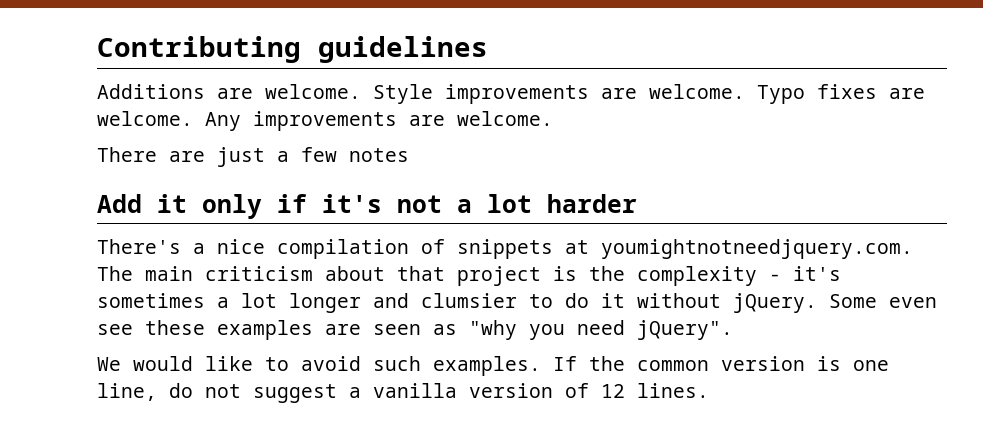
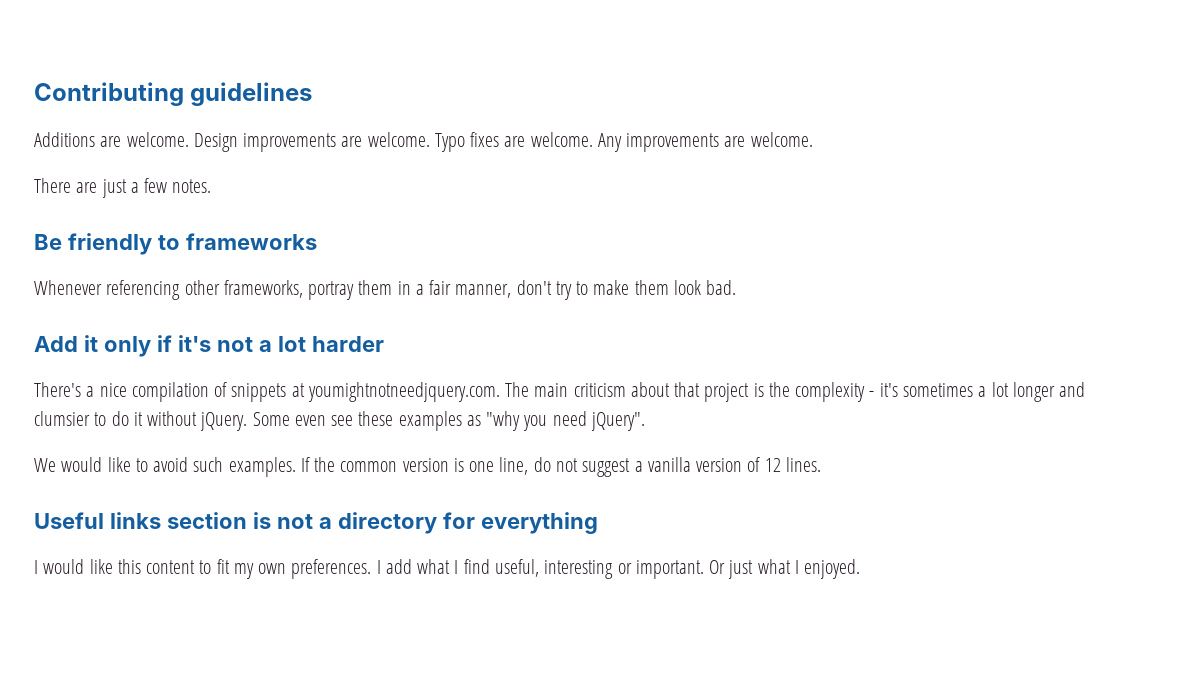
[373,84,433,104] Style -> [193,133,238,152] Design
[349,148,409,162] notes -> [172,179,212,193] [34,233,317,255] [34,280,737,300] notes. // Be friendly to frameworks // Whenever referencing other frameworks, portray them in a fair manner, don't try to make them look bad.
[325,324,421,335] are seen -> (462, 421) none
(709, 390) none -> [34,512,598,534] [34,559,861,579] // Useful links section is not a directory for everything // I would like this content to fit my own preferences. I add what I find useful, interesting or important. Or just what I enjoyed.

